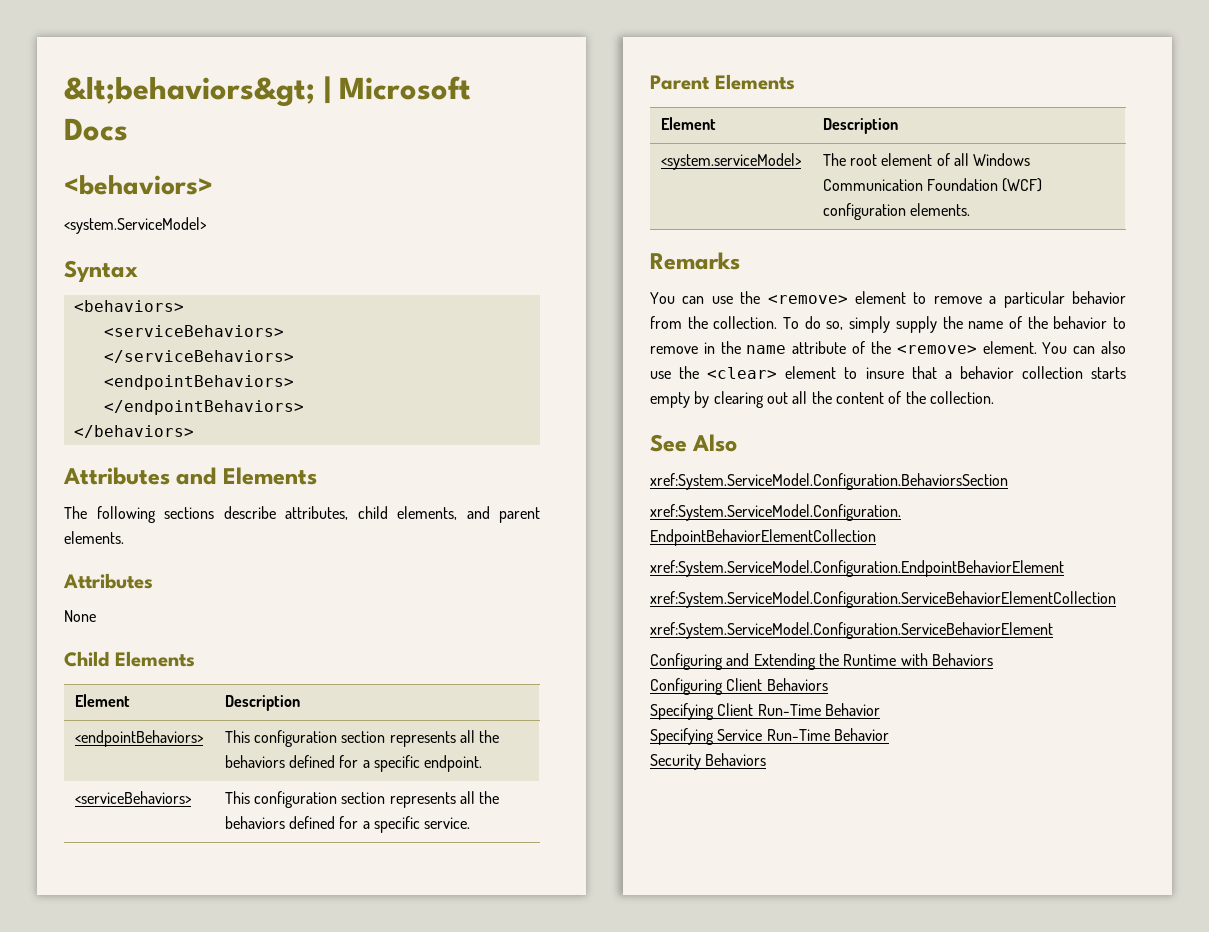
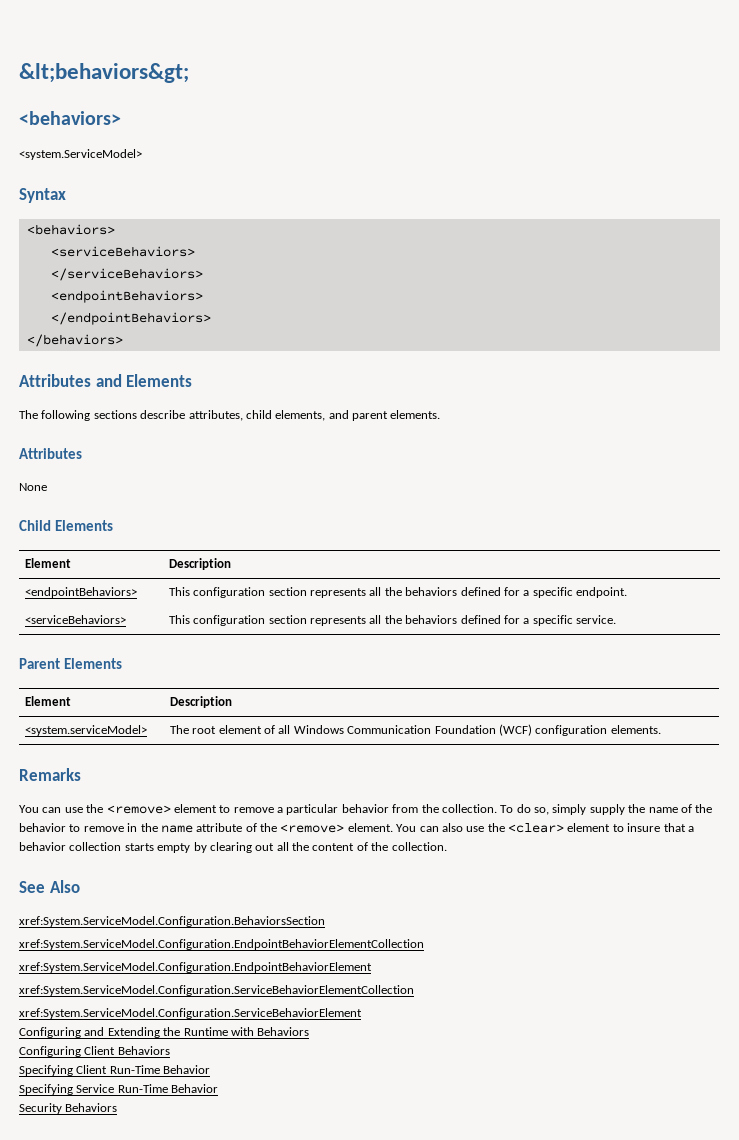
[323,76,472,104] [64,118,128,141] | Microsoft Docs -> (189, 73) none

